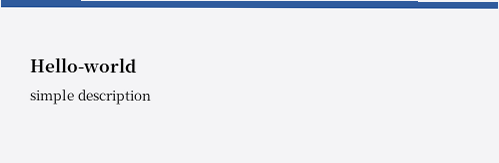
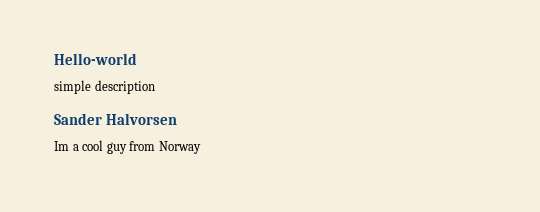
(151, 97) none -> [54,113,178,125] [54,140,201,154] // Sander Halvorsen // Im a cool guy from Norway

